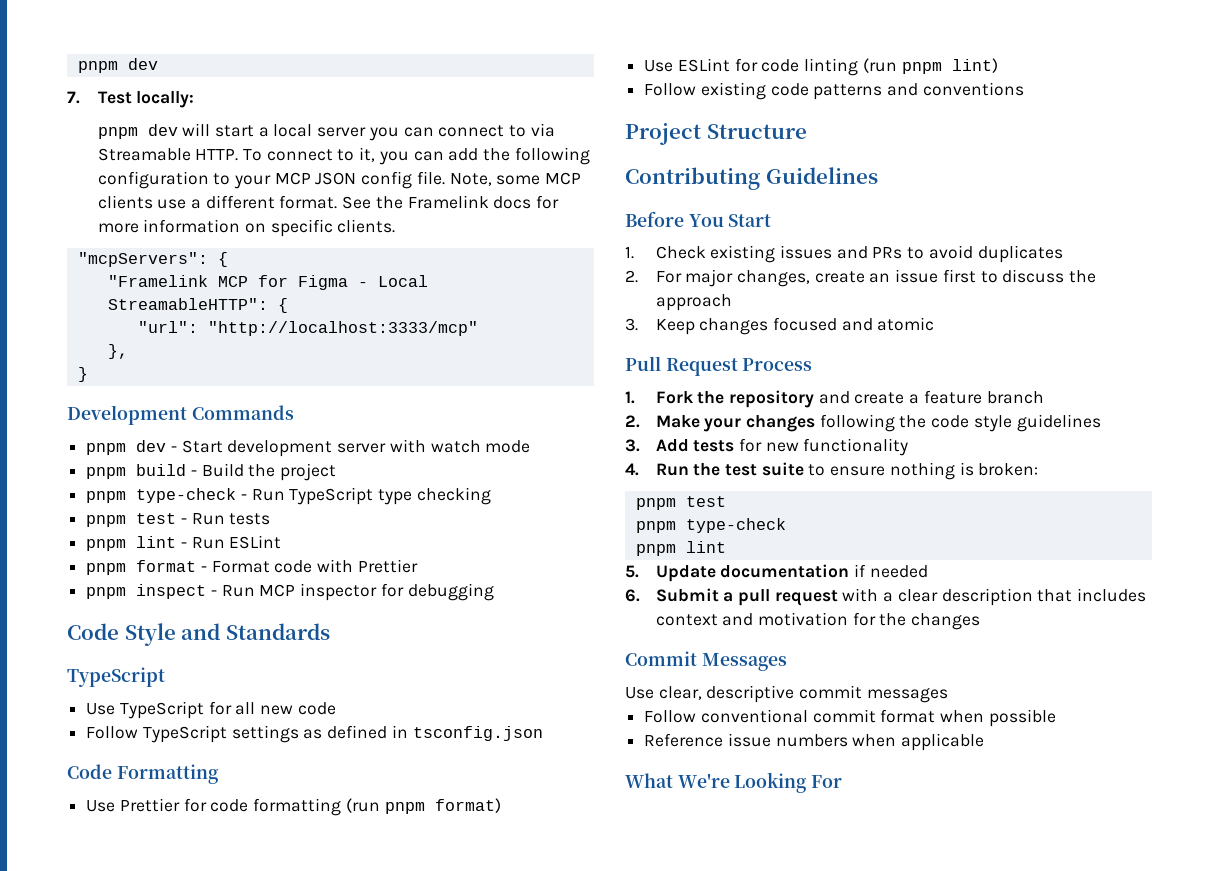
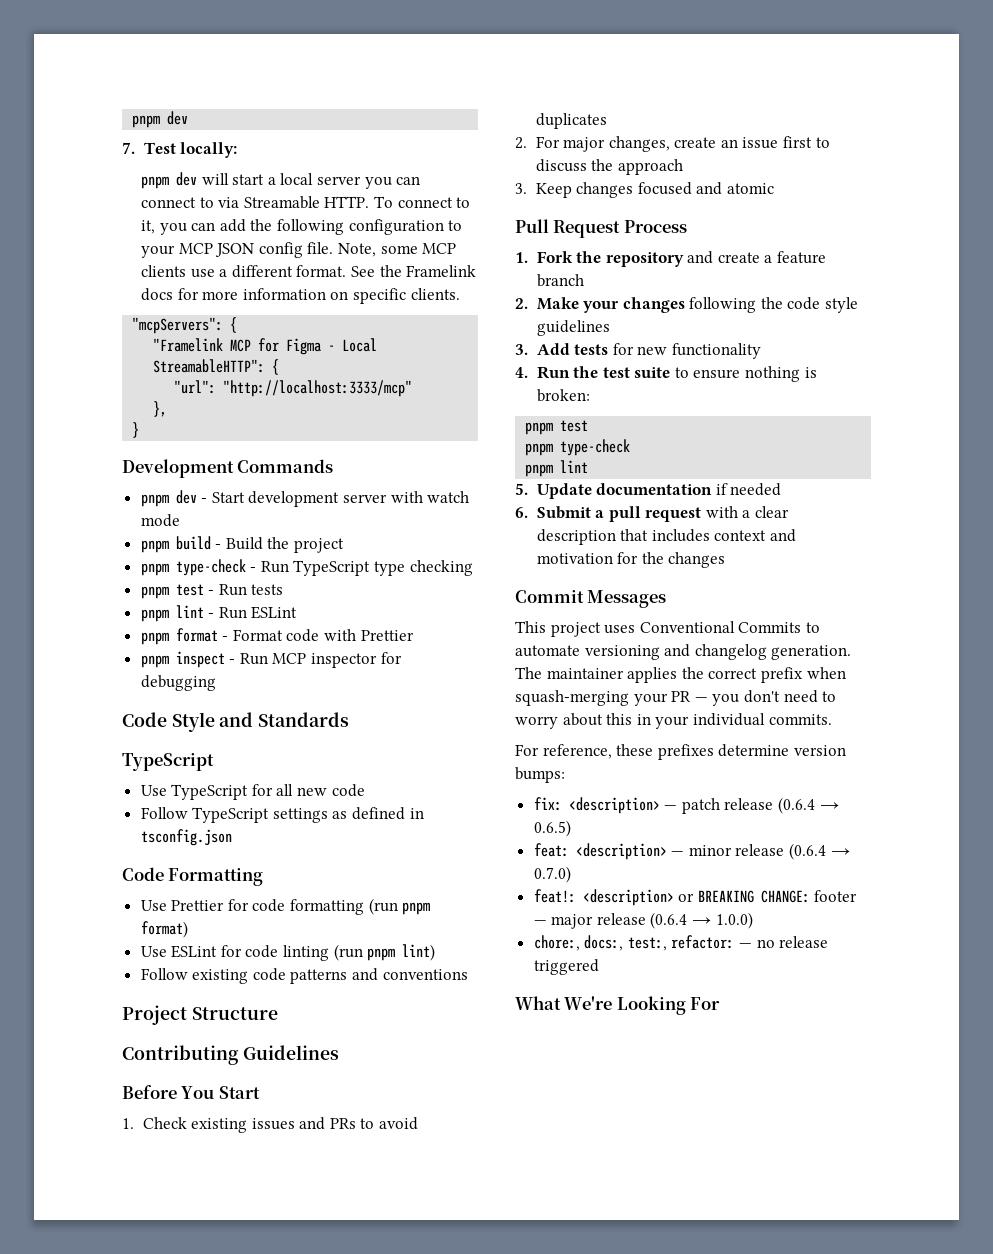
[625,685,948,703] [644,709,1056,727] [644,733,985,751] Use clear, descriptive commit messages // Follow conventional commit format when possible // Reference issue numbers when applicable -> [515,621,820,637] [515,644,852,660] [515,667,846,683] [515,690,837,706] [515,713,832,729] [515,744,846,760] [515,767,565,783] [533,797,839,814] [533,820,571,837] [533,843,850,860] [533,866,571,883] [533,889,858,906] [533,912,753,929] [533,935,829,951] [533,959,599,975] This project uses Conventional Commits to automate versioning and changelog generation. The maintainer applies the correct prefix when squash-merging your PR — you don't need to worry about this in your individual commits. // For reference, these prefixes determine version bumps: // fix: <description> — patch release (0.6.4 → 0.6.5) // feat: <description> — minor release (0.6.4 → 0.7.0) // feat!: <description> or BREAKING CHANGE: footer — major release (0.6.4 → 1.0.0) // chore:, docs:, test:, refactor: — no release triggered

